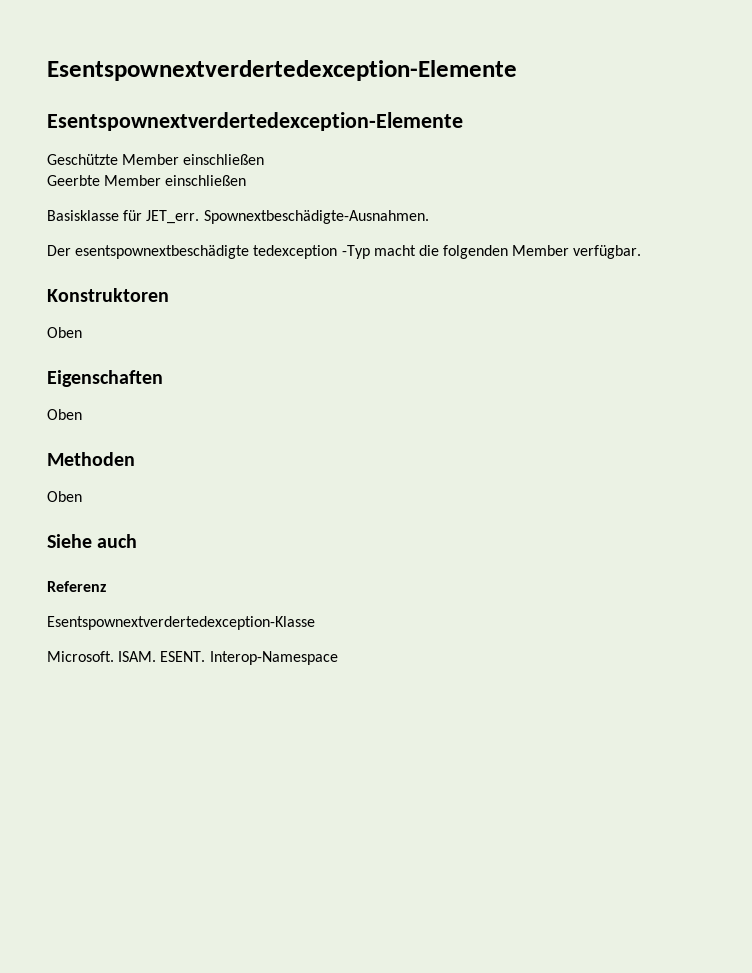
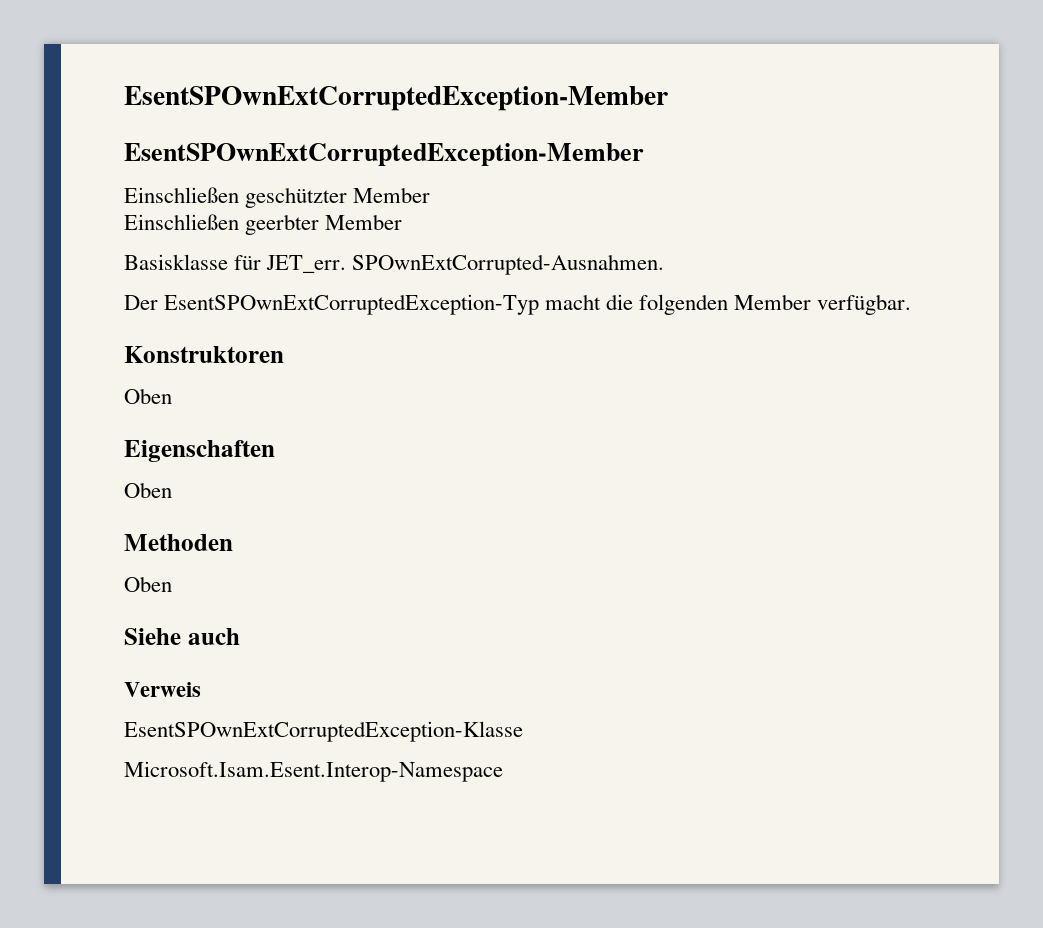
[47,60,517,81] [47,112,463,131] [47,154,265,165] [47,175,247,186] Esentspownextverdertedexception-Elemente // Esentspownextverdertedexception-Elemente // Geschützte Member einschließen // Geerbte Member einschließen -> [124,86,668,111] [124,143,644,166] [124,187,431,208] [124,214,403,235] EsentSPOwnExtCorruptedException-Member // EsentSPOwnExtCorruptedException-Member // Einschließen geschützter Member // Einschließen geerbter Member
[203,210,429,224] Spownextbeschädigte-Ausnahmen. -> [352,254,665,275] SPOwnExtCorrupted-Ausnahmen.
[75,245,370,259] esentspownextbeschädigte tedexception -Typ -> [164,294,540,315] EsentSPOwnExtCorruptedException-Typ
[47,581,106,592] [47,616,315,630] [47,651,338,665] Referenz // Esentspownextverdertedexception-Klasse // Microsoft. ISAM. ESENT. Interop-Namespace -> [124,682,201,697] [124,721,523,742] [124,761,503,782] Verweis // EsentSPOwnExtCorruptedException-Klasse // Microsoft.Isam.Esent.Interop-Namespace

